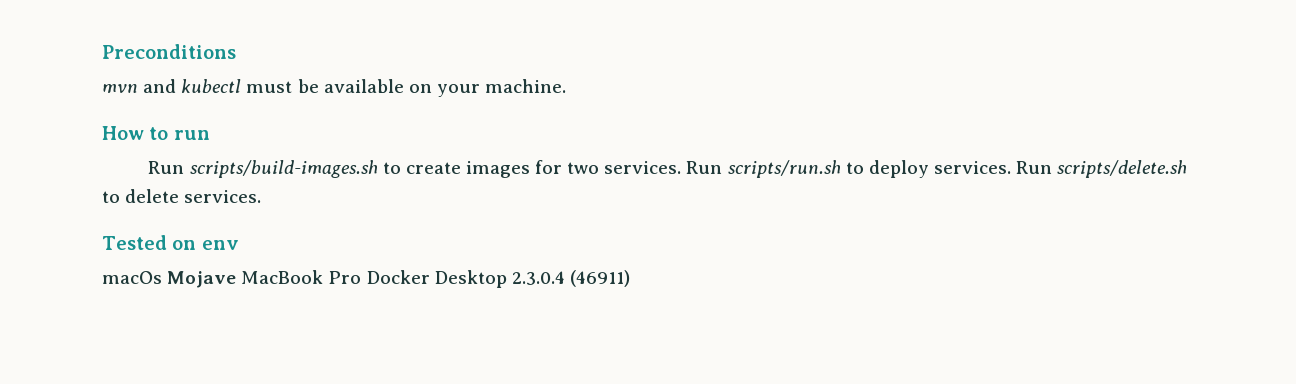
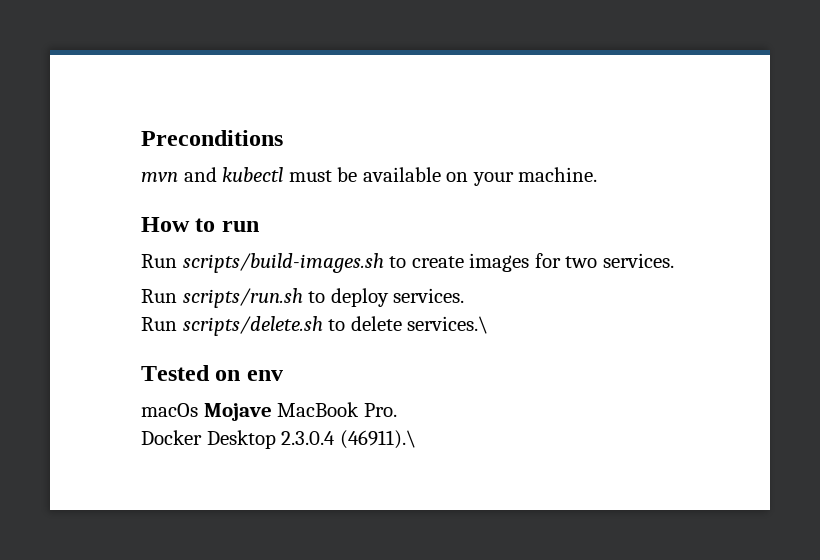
(682, 167) none -> (674, 260) //
(1011, 167) none -> (465, 295) //
[184,190,262,203] services. -> [407,316,489,334] services.\
[328,271,362,284] Pro -> [363,403,397,417] Pro. //
[569,270,630,287] (46911) -> [339,430,416,449] (46911).\

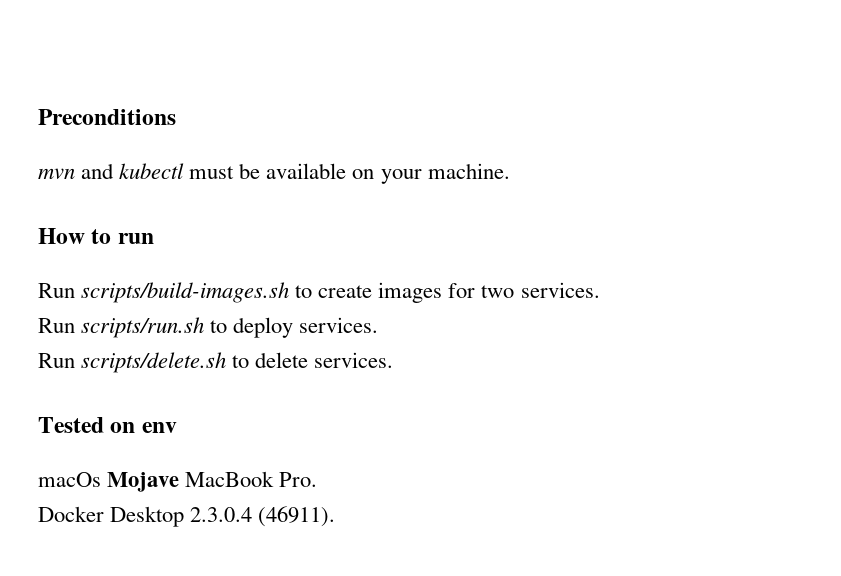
[407,316,489,334] services.\ -> [314,352,394,368] services.
[339,430,416,449] (46911).\ -> [258,506,336,527] (46911).

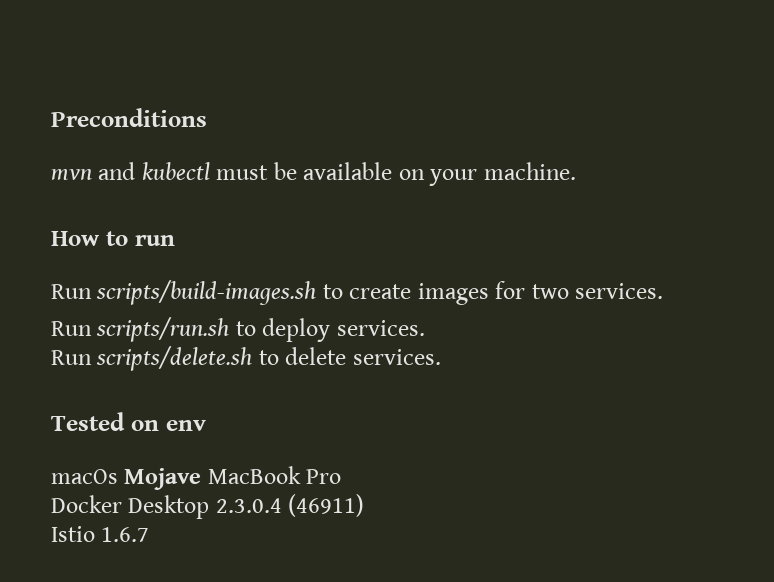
[279,472,318,487] Pro. -> [306,469,342,484] Pro
[258,506,336,527] (46911). -> [288,494,365,517] [51,526,150,542] (46911) // Istio 1.6.7

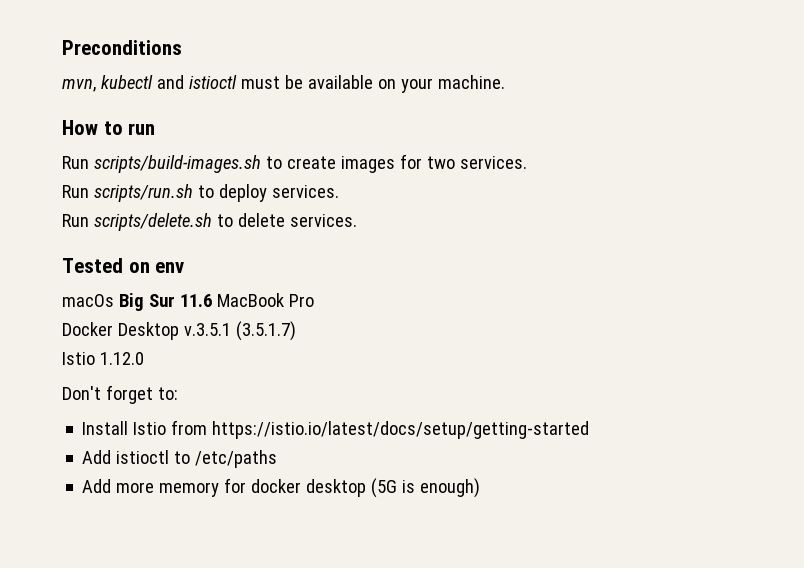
[51,162,210,180] mvn and kubectl -> [62,75,237,92] mvn, kubectl and istioctl
[124,468,202,490] Mojave -> [118,293,212,311] Big Sur 11.6
[215,494,365,517] [51,526,150,542] 2.3.0.4 (46911) // Istio 1.6.7 -> [183,321,296,341] [62,352,144,365] [62,385,178,404] [82,420,590,439] [82,450,278,468] [82,478,481,498] v.3.5.1 (3.5.1.7) // Istio 1.12.0 // Don't forget to: // Install Istio from https://istio.io/latest/docs/setup/getting-started // Add istioctl to /etc/paths // Add more memory for docker desktop (5G is enough)

